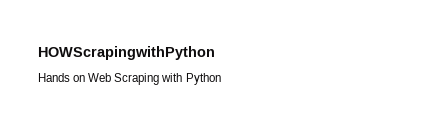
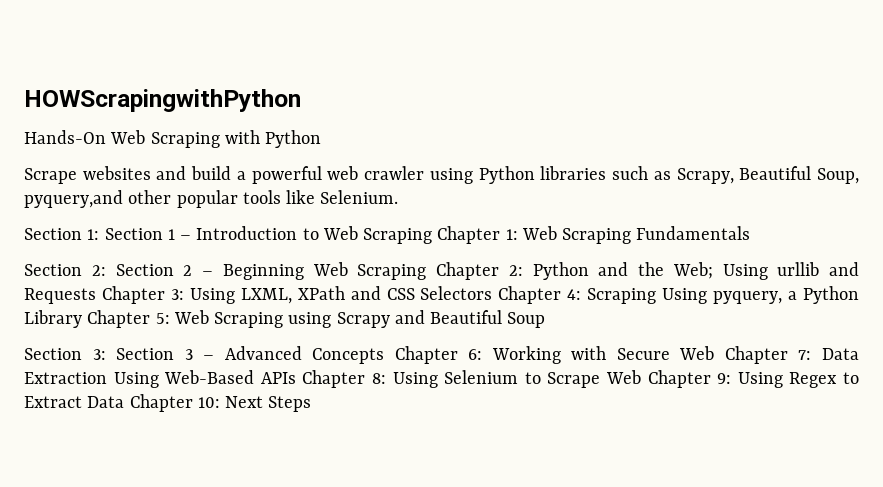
[38,73,86,82] Hands on -> [24,130,106,144] Hands-On
(221, 79) none -> [24,166,860,184] [24,190,399,208] [24,226,751,244] [24,262,859,280] [24,286,859,304] [24,310,546,328] [24,346,859,364] [24,370,860,388] [24,394,312,412] // Scrape websites and build a powerful web crawler using Python libraries such as Scrapy, Beautiful Soup, pyquery,and other popular tools like Selenium. // Section 1: Section 1 – Introduction to Web Scraping Chapter 1: Web Scraping Fundamentals // Section 2: Section 2 – Beginning Web Scraping Chapter 2: Python and the Web; Using urllib and Requests Chapter 3: Using LXML, XPath and CSS Selectors Chapter 4: Scraping Using pyquery, a Python Library Chapter 5: Web Scraping using Scrapy and Beautiful Soup // Section 3: Section 3 – Advanced Concepts Chapter 6: Working with Secure Web Chapter 7: Data Extraction Using Web-Based APIs Chapter 8: Using Selenium to Scrape Web Chapter 9: Using Regex to Extract Data Chapter 10: Next Steps

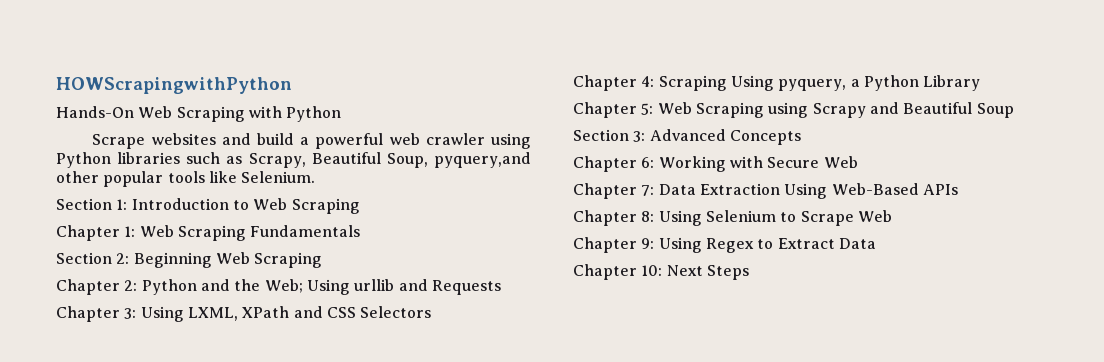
[104,228,192,240] Section 1 – -> (128, 204) none
(433, 236) none -> (360, 206) //
[115,264,213,276] Section 2 – -> (130, 258) none
(427, 272) none -> (323, 260) //
(96, 296) none -> (501, 287) //
(493, 293) none -> (432, 312) //
(82, 319) none -> (981, 83) //
[116,348,215,360] Section 3 – -> (646, 136) none
(385, 356) none -> (801, 137) //
(715, 353) none -> (858, 162) //
(296, 378) none -> (958, 189) //
(642, 377) none -> (892, 216) //
(125, 402) none -> (876, 243) //

